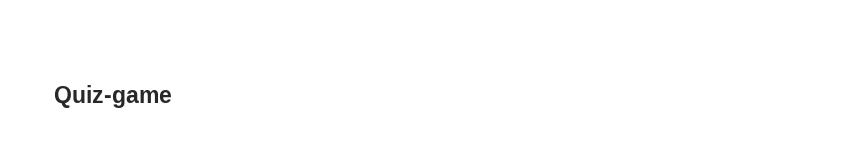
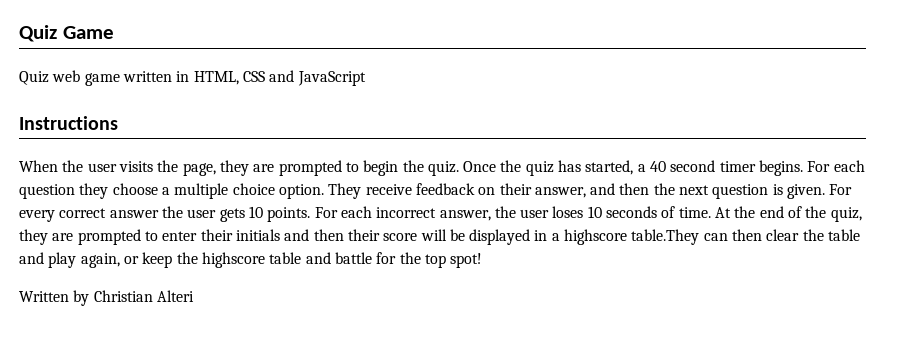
[54,85,172,108] Quiz-game -> [19,25,114,42] [19,70,366,86] [19,116,118,130] [19,160,865,176] [19,183,853,199] [19,206,862,222] [19,229,861,245] [19,252,483,268] [19,290,194,306] Quiz Game // Quiz web game written in HTML, CSS and JavaScript // Instructions // When the user visits the page, they are prompted to begin the quiz. Once the quiz has started, a 40 second timer begins. For each question they choose a multiple choice option. They receive feedback on their answer, and then the next question is given. For every correct answer the user gets 10 points. For each incorrect answer, the user loses 10 seconds of time. At the end of the quiz, they are prompted to enter their initials and then their score will be displayed in a highscore table.They can then clear the table and play again, or keep the highscore table and battle for the top spot! // Written by Christian Alteri

